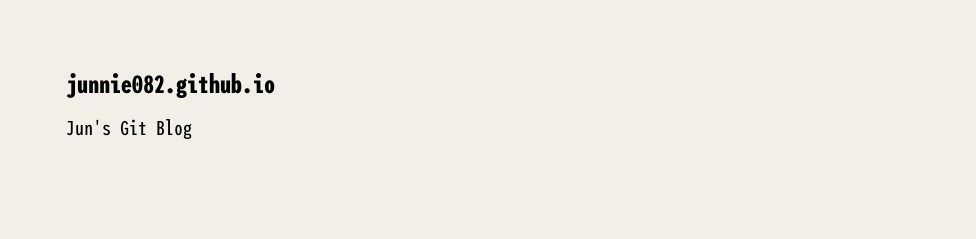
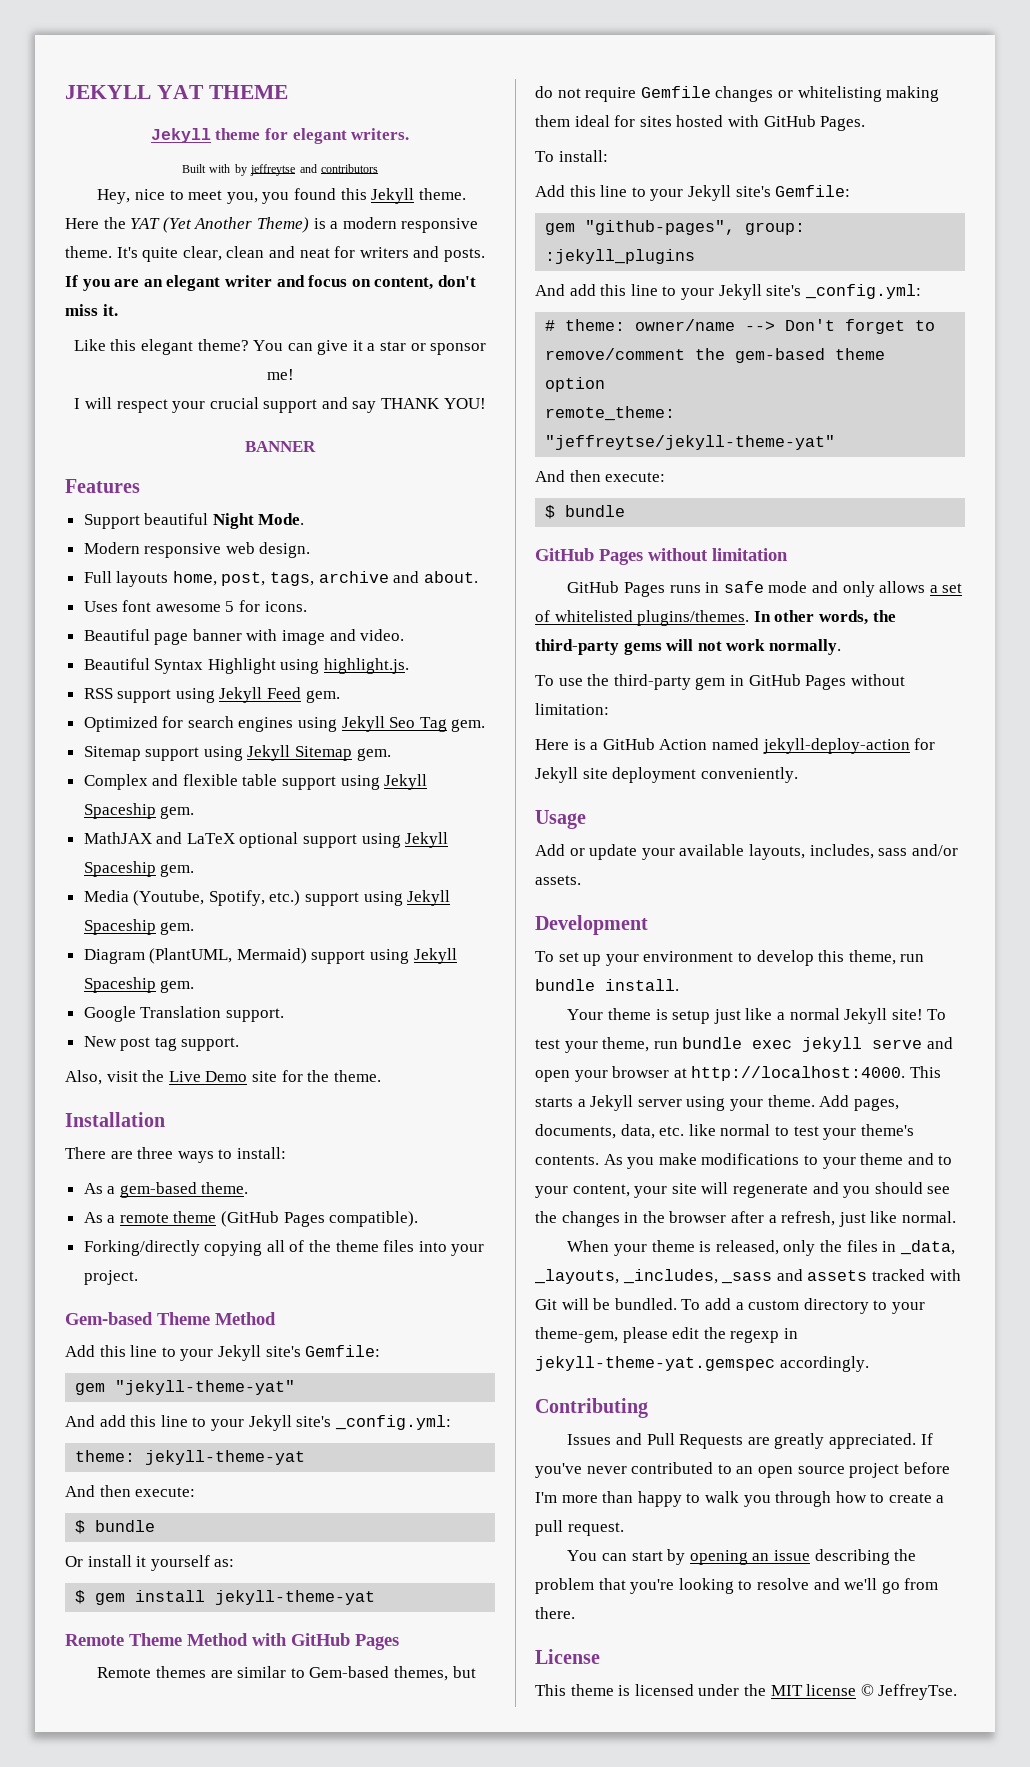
[66,73,275,98] [66,119,192,140] junnie082.github.io // Jun's Git Blog -> [65,85,288,99] [150,128,410,144] [181,164,379,176] [97,188,466,204] [65,217,479,233] [65,246,485,262] [65,275,476,291] [65,304,118,316] [73,339,487,355] [266,369,294,380] [74,397,486,413] [245,441,316,452] [65,479,140,493] [83,513,305,529] [83,542,311,558] [83,571,478,587] [83,600,307,612] [83,629,405,645] [83,658,410,674] [83,687,340,703] [83,716,486,732] [83,745,391,761] [83,774,428,790] [83,803,195,819] [83,832,449,848] [83,861,195,877] [83,890,451,906] [83,919,195,935] [83,948,457,964] [83,977,195,993] [83,1006,284,1022] [83,1036,240,1051] [65,1070,381,1085] [65,1112,165,1127] [65,1147,286,1163] [83,1182,249,1198] [83,1211,419,1227] [83,1240,485,1256] [83,1270,138,1285] [65,1312,276,1325] [65,1345,381,1361] [75,1380,296,1395] [65,1415,451,1431] [75,1450,306,1465] [65,1485,196,1497] [75,1520,156,1534] [65,1555,235,1571] [75,1590,376,1605] [65,1633,399,1650] [97,1666,476,1681] [535,86,940,102] [535,115,866,131] [535,150,608,162] [535,185,851,201] [545,220,806,235] [545,249,696,264] [535,284,921,300] [545,319,936,334] [545,348,886,363] [545,377,606,392] [545,406,676,421] [545,435,836,450] [535,470,666,482] [545,505,626,519] [535,548,788,565] [567,581,963,597] [535,610,896,626] [535,639,841,655] [535,674,905,690] [535,703,609,715] [535,738,936,754] [535,767,798,783] [535,810,586,829] [535,844,958,860] [535,875,581,885] [535,915,648,935] [535,950,925,966] [535,979,679,991] [567,1008,947,1024] [535,1037,953,1053] [535,1066,941,1082] [535,1095,899,1111] [535,1124,914,1140] [535,1153,953,1169] [535,1182,951,1198] [535,1211,956,1227] [567,1240,955,1256] [534,1269,961,1284] [535,1298,925,1314] [535,1327,798,1343] [535,1356,869,1372] [535,1398,648,1418] [567,1433,933,1449] [535,1462,950,1478] [535,1491,945,1507] [535,1520,624,1536] [567,1549,917,1565] [535,1578,939,1594] [535,1607,575,1619] [535,1649,600,1664] [535,1684,958,1700] JEKYLL YAT THEME // Jekyll theme for elegant writers. // Built with by jeffreytse and contributors // Hey, nice to meet you, you found this Jekyll theme. Here the YAT (Yet Another Theme) is a modern responsive theme. It's quite clear, clean and neat for writers and posts. If you are an elegant writer and focus on content, don't miss it. // Like this elegant theme? You can give it a star or sponsor me! // I will respect your crucial support and say THANK YOU! // BANNER // Features // Support beautiful Night Mode. // Modern responsive web design. // Full layouts home, post, tags, archive and about. // Uses font awesome 5 for icons. // Beautiful page banner with image and video. // Beautiful Syntax Highlight using highlight.js. // RSS support using Jekyll Feed gem. // Optimized for search engines using Jekyll Seo Tag gem. // Sitemap support using Jekyll Sitemap gem. // Complex and flexible table support using Jekyll Spaceship gem. // MathJAX and LaTeX optional support using Jekyll Spaceship gem. // Media (Youtube, Spotify, etc.) support using Jekyll Spaceship gem. // Diagram (PlantUML, Mermaid) support using Jekyll Spaceship gem. // Google Translation support. // New post tag support. // Also, visit the Live Demo site for the theme. // Installation // There are three ways to install: // As a gem-based theme. // As a remote theme (GitHub Pages compatible). // Forking/directly copying all of the theme files into your project. // Gem-based Theme Method // Add this line to your Jekyll site's Gemfile: // gem "jekyll-theme-yat" // And add this line to your Jekyll site's _config.yml: // theme: jekyll-theme-yat // And then execute: // $ bundle // Or install it yourself as: // $ gem install jekyll-theme-yat // Remote Theme Method with GitHub Pages // Remote themes are similar to Gem-based themes, but do not require Gemfile changes or whitelisting making them ideal for sites hosted with GitHub Pages. // To install: // Add this line to your Jekyll site's Gemfile: // gem "github-pages", group: :jekyll_plugins // And add this line to your Jekyll site's _config.yml: // # theme: owner/name --> Don't forget to remove/comment the gem-based theme option // remote_theme: "jeffreytse/jekyll-theme-yat" // And then execute: // $ bundle // GitHub Pages without limitation // GitHub Pages runs in safe mode and only allows a set of whitelisted plugins/themes. In other words, the third-party gems will not work normally. // To use the third-party gem in GitHub Pages without limitation: // Here is a GitHub Action named jekyll-deploy-action for Jekyll site deployment conveniently. // Usage // Add or update your available layouts, includes, sass and/or assets. // Development // To set up your environment to develop this theme, run bundle install. // Your theme is setup just like a normal Jekyll site! To test your theme, run bundle exec jekyll serve and open your browser at http://localhost:4000. This starts a Jekyll server using your theme. Add pages, documents, data, etc. like normal to test your theme's contents. As you make modifications to your theme and to your content, your site will regenerate and you should see the changes in the browser after a refresh, just like normal. // When your theme is released, only the files in _data, _layouts, _includes, _sass and assets tracked with Git will be bundled. To add a custom directory to your theme-gem, please edit the regexp in jekyll-theme-yat.gemspec accordingly. // Contributing // Issues and Pull Requests are greatly appreciated. If you've never contributed to an open source project before I'm more than happy to walk you through how to create a pull request. // You can start by opening an issue describing the problem that you're looking to resolve and we'll go from there. // License // This theme is licensed under the MIT license © JeffreyTse.

